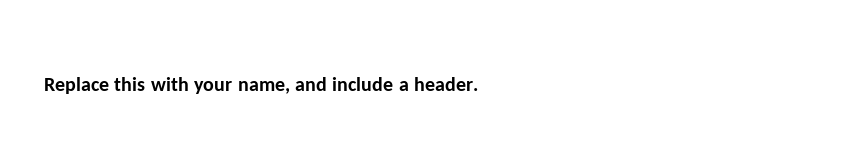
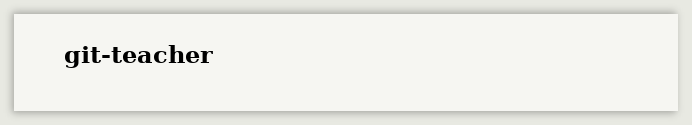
[44,77,479,94] Replace this with your name, and include a header. -> [64,45,213,68] git-teacher

